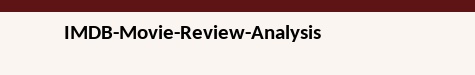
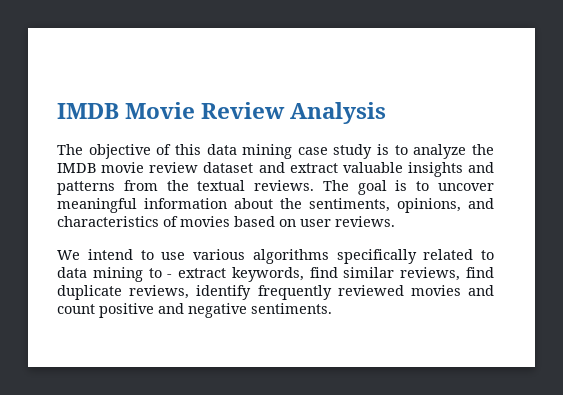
[64,25,321,42] IMDB-Movie-Review-Analysis -> [57,102,387,124] [57,144,494,159] [57,162,494,177] [57,180,494,195] [57,198,494,213] [57,216,395,227] [57,249,494,264] [57,267,494,282] [57,285,495,300] [57,303,332,318] IMDB Movie Review Analysis // The objective of this data mining case study is to analyze the IMDB movie review dataset and extract valuable insights and patterns from the textual reviews. The goal is to uncover meaningful information about the sentiments, opinions, and characteristics of movies based on user reviews. // We intend to use various algorithms specifically related to data mining to - extract keywords, find similar reviews, find duplicate reviews, identify frequently reviewed movies and count positive and negative sentiments.

